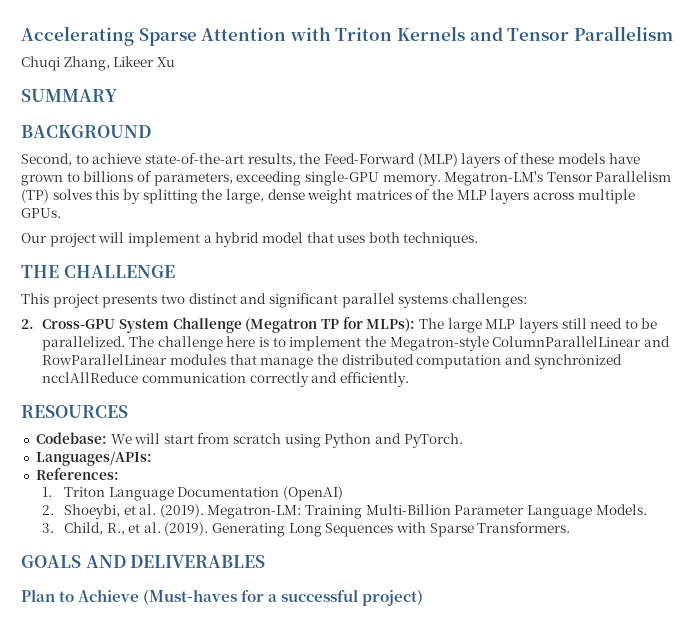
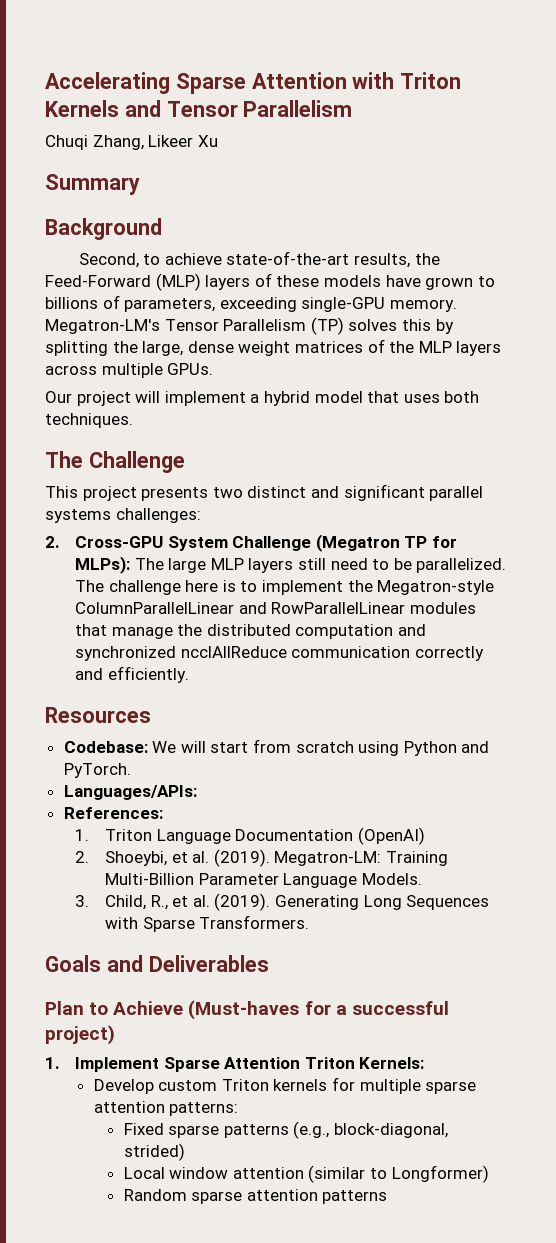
[21,89,117,102] [21,125,151,138] SUMMARY // BACKGROUND -> [45,174,140,195] [45,218,162,240] Summary // Background
[21,265,175,278] THE CHALLENGE -> [45,451,185,473] The Challenge
[21,405,128,418] RESOURCES -> [45,707,151,723] Resources
[21,555,266,568] GOALS AND DELIVERABLES -> [45,955,269,972] Goals and Deliverables
(424, 597) none -> [45,1057,425,1072] [93,1077,477,1094] [93,1101,239,1116] [123,1121,449,1139] [123,1143,185,1161] [123,1165,489,1183] [123,1189,388,1204] // 1. Implement Sparse Attention Triton Kernels: // Develop custom Triton kernels for multiple sparse attention patterns: // Fixed sparse patterns (e.g., block-diagonal, strided) // Local window attention (similar to Longformer) // Random sparse attention patterns

